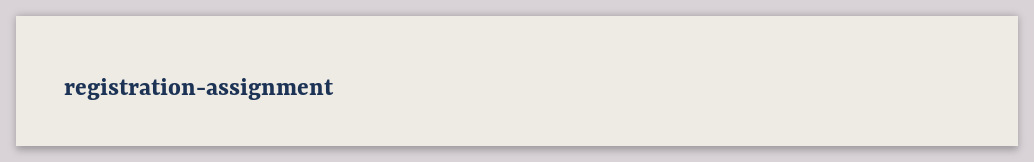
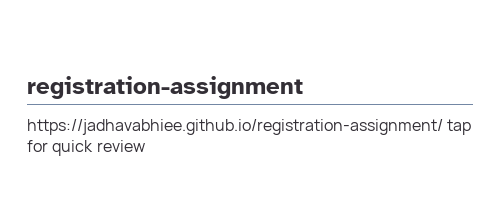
(334, 89) none -> [27,119,472,135] [27,140,145,156] // https://jadhavabhiee.github.io/registration-assignment/ tap for quick review

